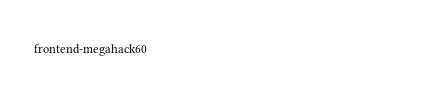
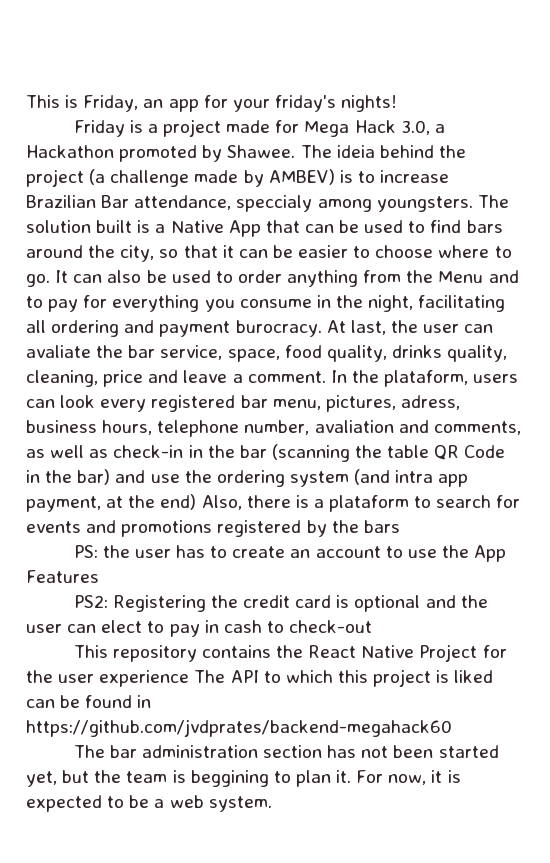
[34,44,147,56] frontend-megahack60 -> [26,95,398,112] [73,119,445,137] [26,145,466,162] [26,169,450,187] [26,195,509,212] [26,220,503,237] [26,245,512,262] [26,270,519,287] [26,295,506,312] [26,320,494,337] [26,345,508,362] [26,370,519,387] [26,395,460,412] [26,420,521,437] [26,444,506,462] [26,469,469,487] [26,494,521,512] [26,520,400,537] [73,545,507,562] [26,570,99,583] [73,595,488,612] [26,620,373,637] [73,644,507,662] [26,669,494,687] [26,695,152,708] [26,719,452,737] [73,745,499,758] [26,770,461,787] [26,795,272,812] This is Friday, an app for your friday's nights! // Friday is a project made for Mega Hack 3.0, a Hackathon promoted by Shawee. The ideia behind the project (a challenge made by AMBEV) is to increase Brazilian Bar attendance, speccialy among youngsters. The solution built is a Native App that can be used to find bars around the city, so that it can be easier to choose where to go. It can also be used to order anything from the Menu and to pay for everything you consume in the night, facilitating all ordering and payment burocracy. At last, the user can avaliate the bar service, space, food quality, drinks quality, cleaning, price and leave a comment. In the plataform, users can look every registered bar menu, pictures, adress, business hours, telephone number, avaliation and comments, as well as check-in in the bar (scanning the table QR Code in the bar) and use the ordering system (and intra app payment, at the end) Also, there is a plataform to search for events and promotions registered by the bars // PS: the user has to create an account to use the App Features // PS2: Registering the credit card is optional and the user can elect to pay in cash to check-out // This repository contains the React Native Project for the user experience The API to which this project is liked can be found in https://github.com/jvdprates/backend-megahack60 // The bar administration section has not been started yet, but the team is beggining to plan it. For now, it is expected to be a web system.

